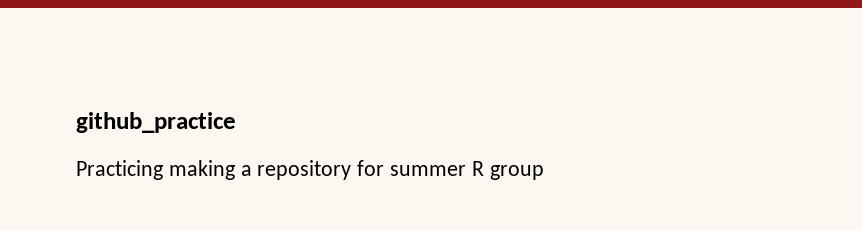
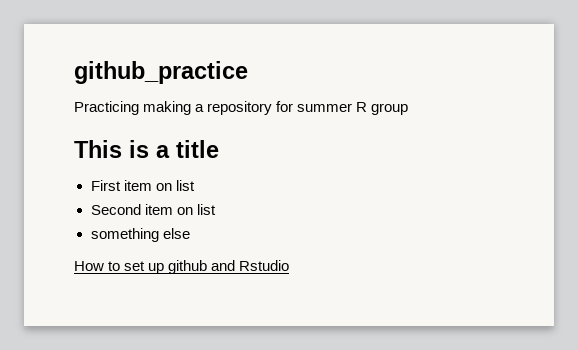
(544, 172) none -> [74,140,219,158] [90,180,195,191] [90,204,216,215] [90,228,190,242] [74,260,290,274] // This is a title // First item on list // Second item on list // something else // How to set up github and Rstudio

